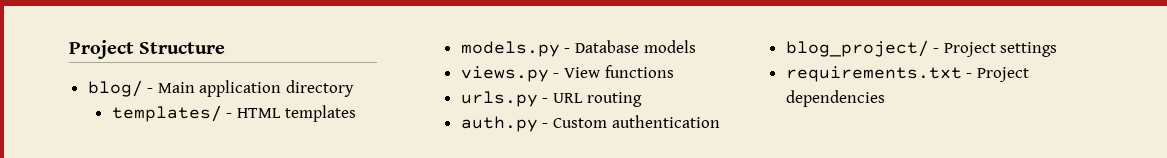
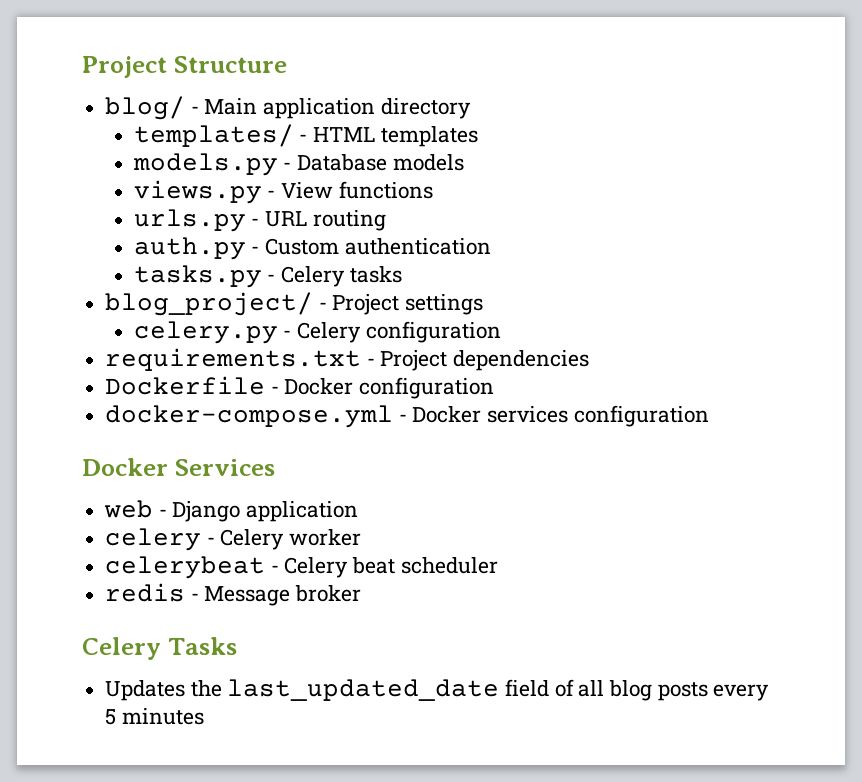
(720, 121) none -> [133,265,402,288] // tasks.py - Celery tasks
(1058, 49) none -> [133,321,501,344] // celery.py - Celery configuration
(885, 98) none -> [105,376,495,399] [105,405,709,428] [82,458,275,476] [104,500,359,522] [105,528,362,551] [105,556,498,579] [105,583,362,606] [82,637,237,660] [105,679,770,701] [105,708,204,725] // Dockerfile - Docker configuration // docker-compose.yml - Docker services configuration // Docker Services // web - Django application // celery - Celery worker // celerybeat - Celery beat scheduler // redis - Message broker // Celery Tasks // Updates the last_updated_date field of all blog posts every 5 minutes

